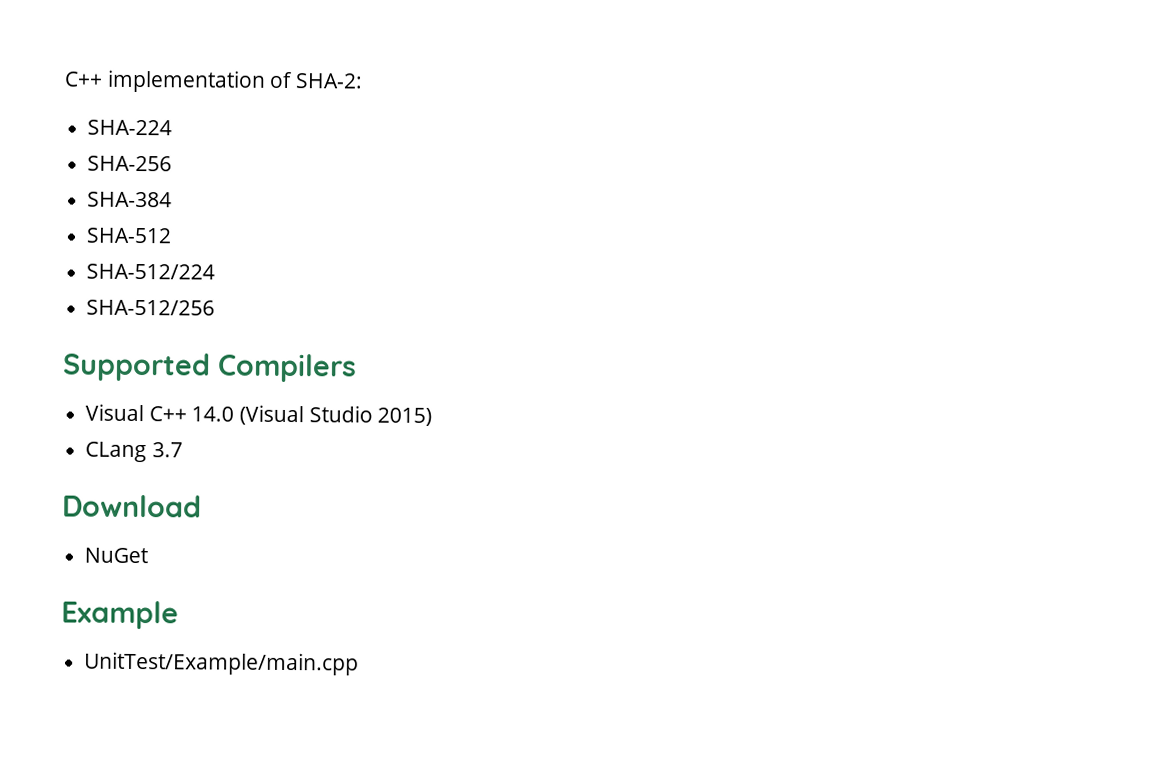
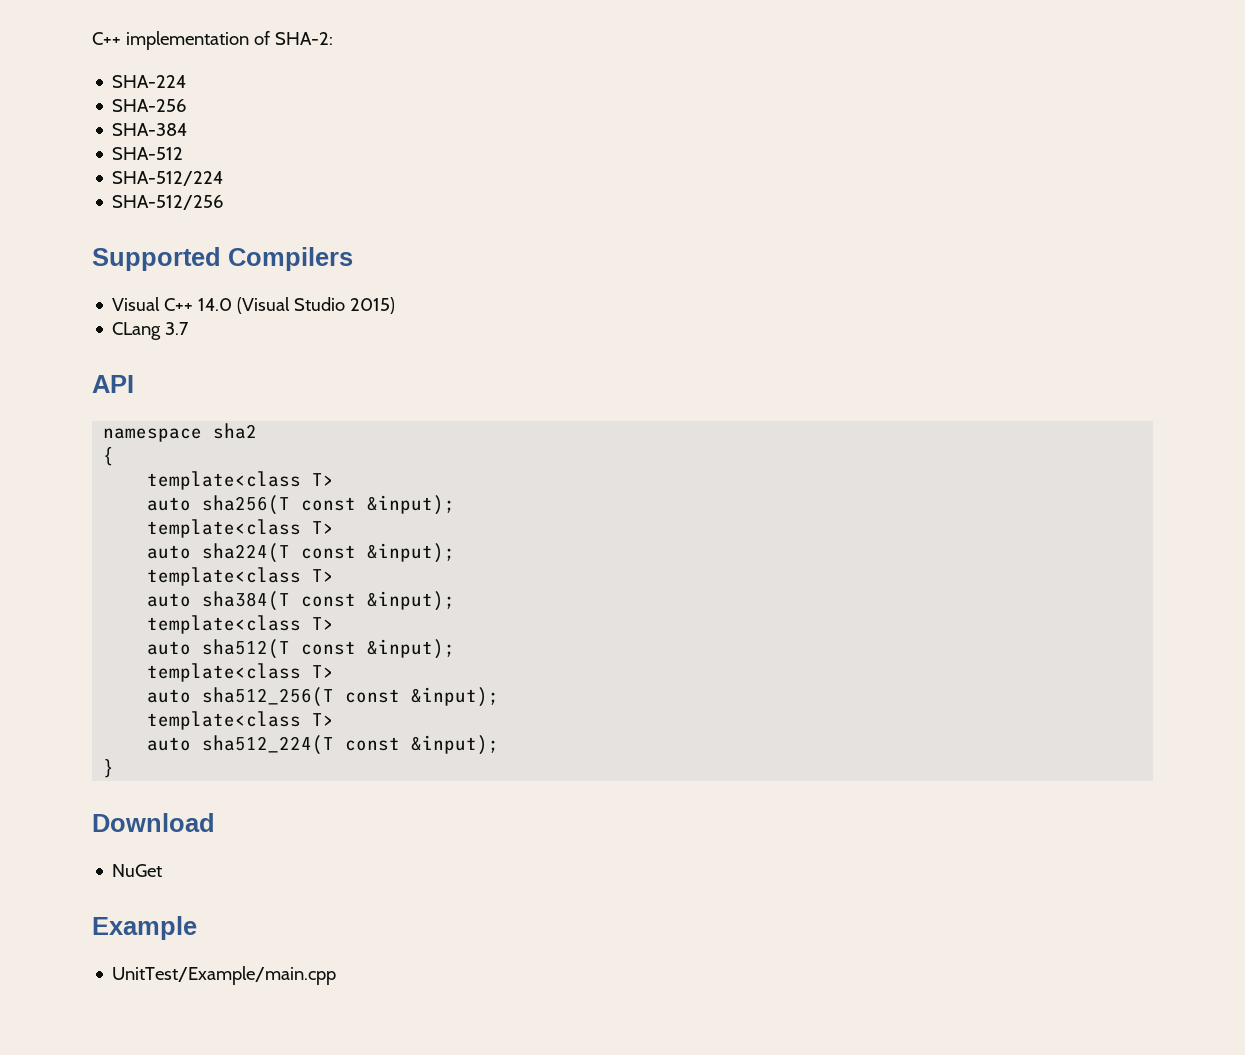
(183, 450) none -> [92,375,134,393] [103,423,258,442] [103,447,115,466] [147,471,335,490] [147,495,456,515] [147,519,335,538] [147,543,456,563] [147,567,335,586] [147,591,456,611] [147,615,335,634] [147,639,456,659] [147,663,335,682] [147,687,500,707] [147,711,335,730] [147,735,500,755] [103,759,115,778] // API // namespace sha2 // { // template<class T> // auto sha256(T const &input); // template<class T> // auto sha224(T const &input); // template<class T> // auto sha384(T const &input); // template<class T> // auto sha512(T const &input); // template<class T> // auto sha512_256(T const &input); // template<class T> // auto sha512_224(T const &input); // }

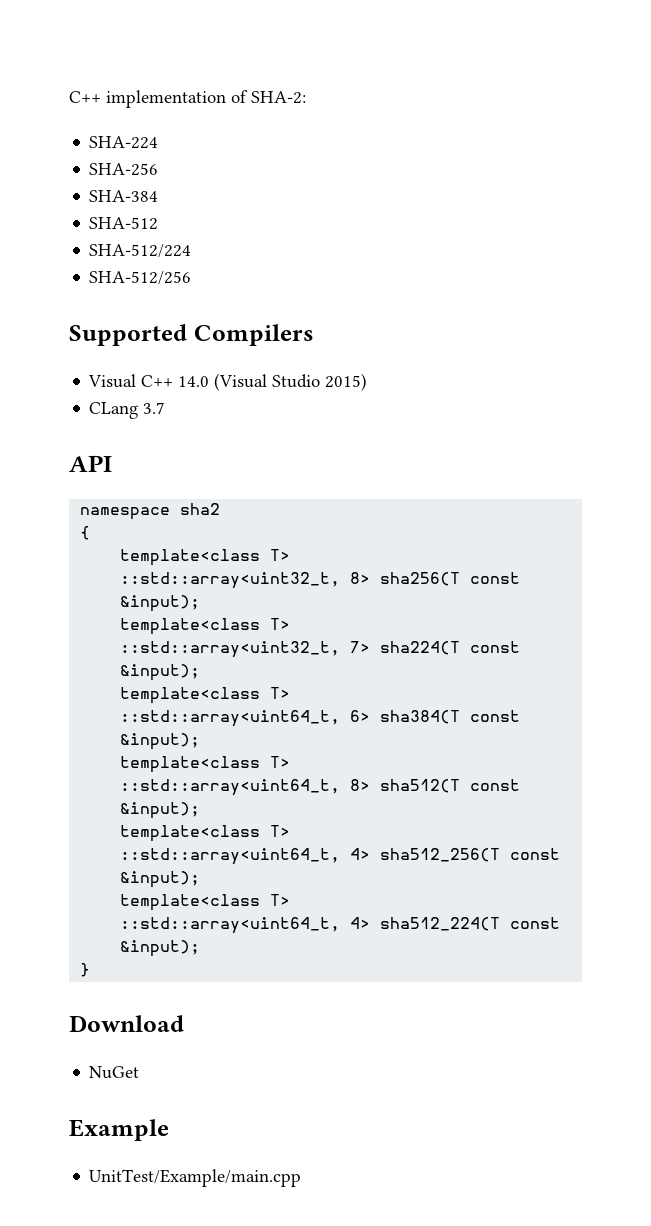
[147,497,192,511] auto -> [120,572,371,589] ::std::array<uint32_t, 8>
[147,545,192,559] auto -> [120,641,371,658] ::std::array<uint32_t, 7>
[147,593,192,607] auto -> [120,710,371,727] ::std::array<uint64_t, 6>
[147,641,192,655] auto -> [120,779,371,796] ::std::array<uint64_t, 8>
[147,689,192,703] auto -> [120,848,371,865] ::std::array<uint64_t, 4>
[147,737,192,751] auto -> [120,917,371,934] ::std::array<uint64_t, 4>

